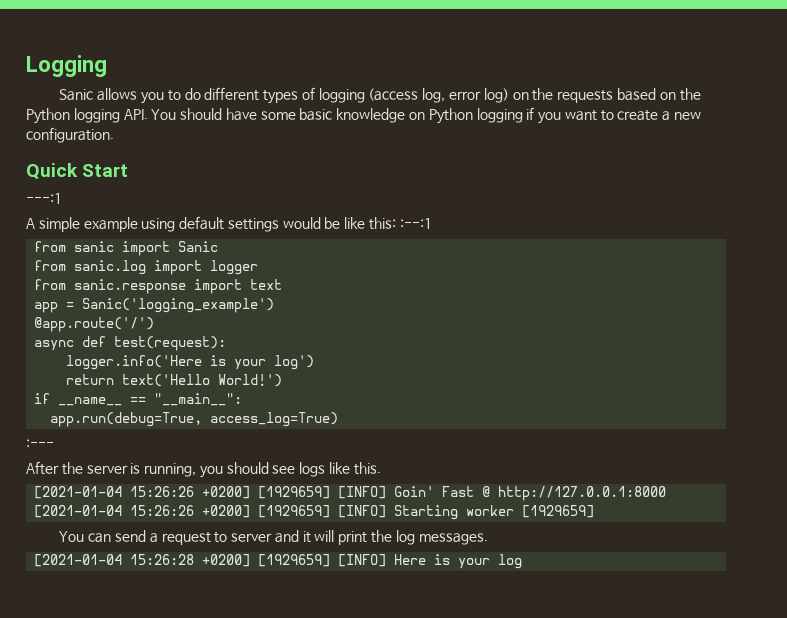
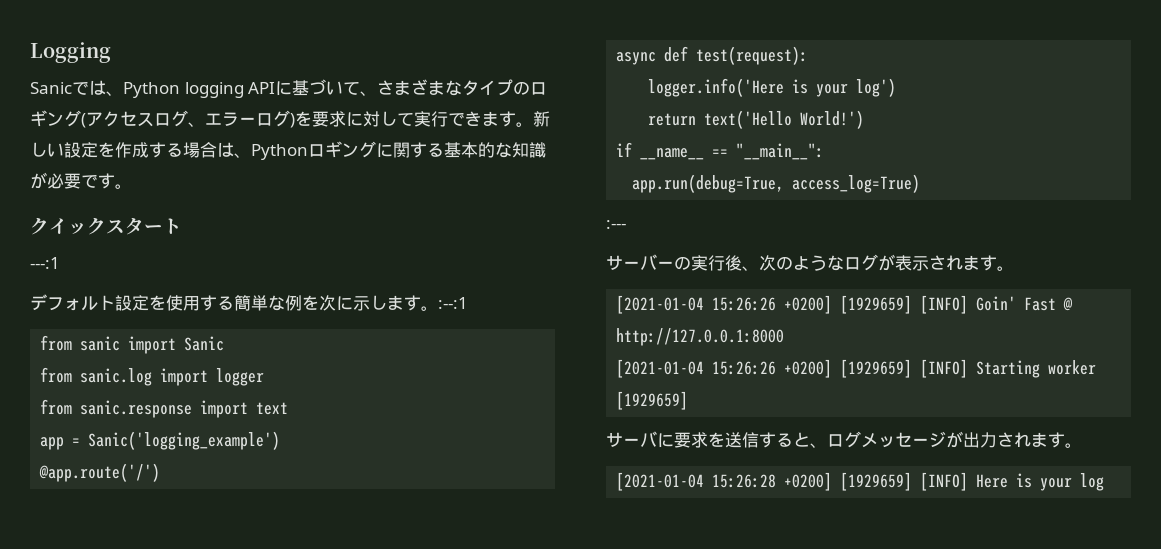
[97,87,701,104] [26,107,702,124] [26,127,114,143] [26,163,129,180] [26,193,62,204] [26,216,397,232] allows you to do different types of logging (access log, error log) on the requests based on the Python logging API. You should have some basic knowledge on Python logging if you want to create a new configuration. // Quick Start // ---:1 // A simple example using default settings would be like this: -> [72,79,548,98] [30,110,550,128] [30,141,546,160] [30,172,132,189] [30,217,182,235] [30,257,60,269] [30,294,438,311] では、Python logging APIに基づいて、さまざまなタイプのロギング(アクセスログ、エラーログ)を要求に対して実行できます。新しい設定を作成する場合は、Pythonロギングに関する基本的な知識が必要です。 // クイックスタート // ---:1 // デフォルト設定を使用する簡単な例を次に示します。
[26,461,381,478] After the server is running, you should see logs like this. -> [606,254,1014,271] サーバーの実行後、次のようなログが表示されます。
[59,530,488,545] You can send a request to server and it will print the log messages. -> [606,431,1082,448] サーバに要求を送信すると、ログメッセージが出力されます。

